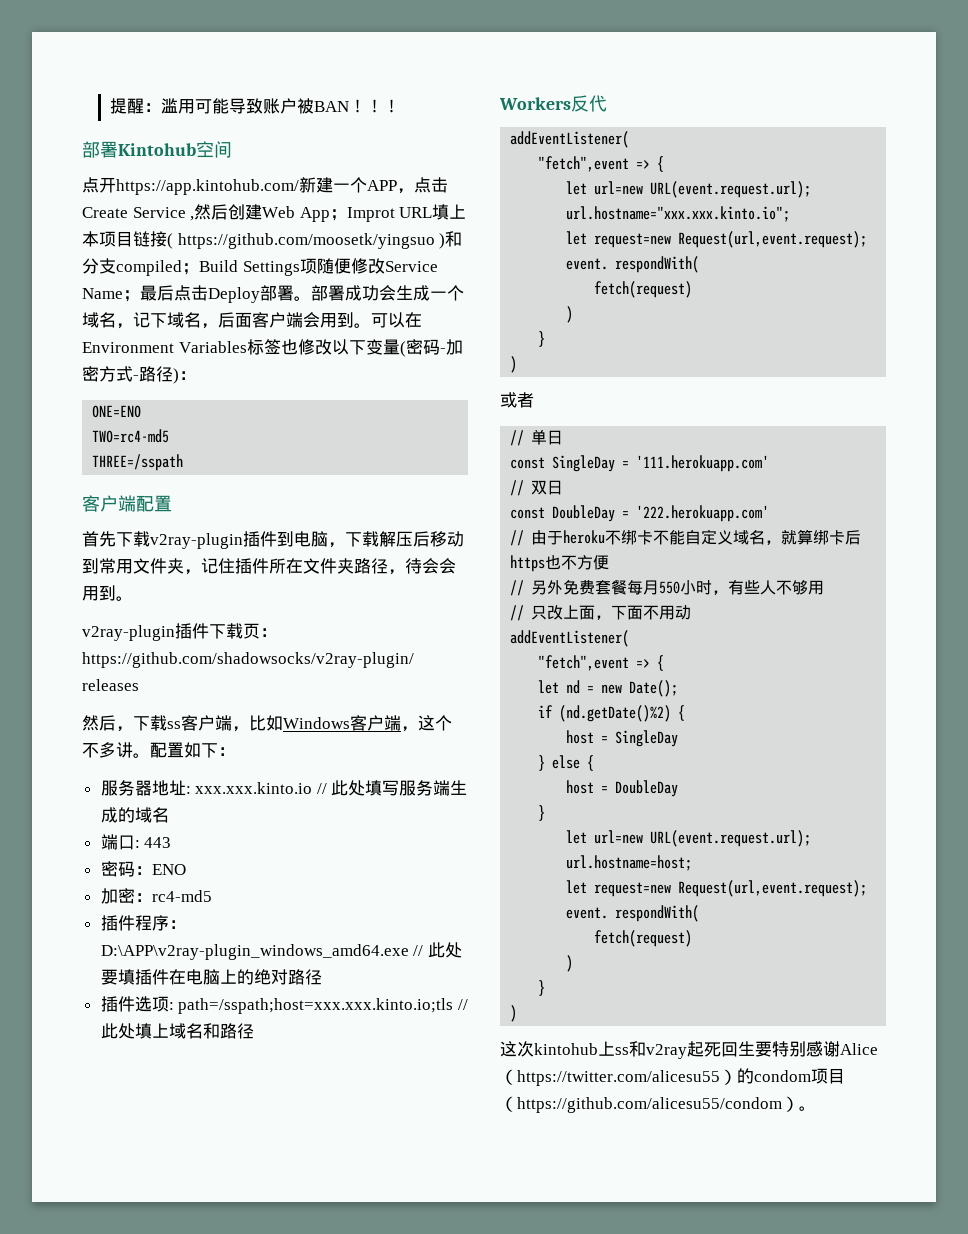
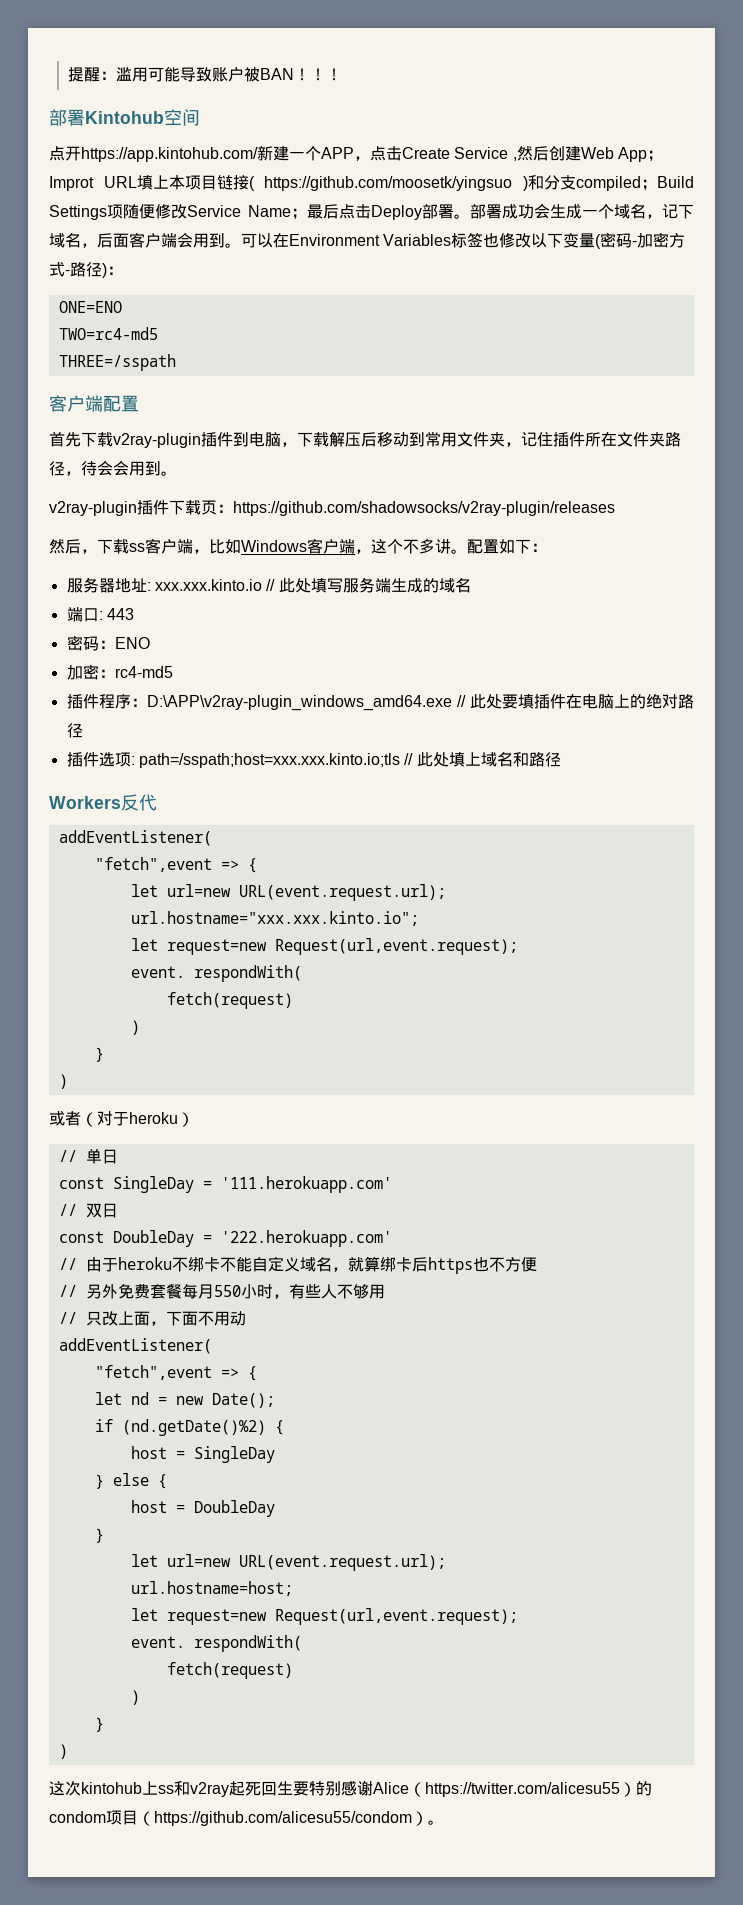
(534, 400) none -> [81,1111,194,1127] （对于heroku）

